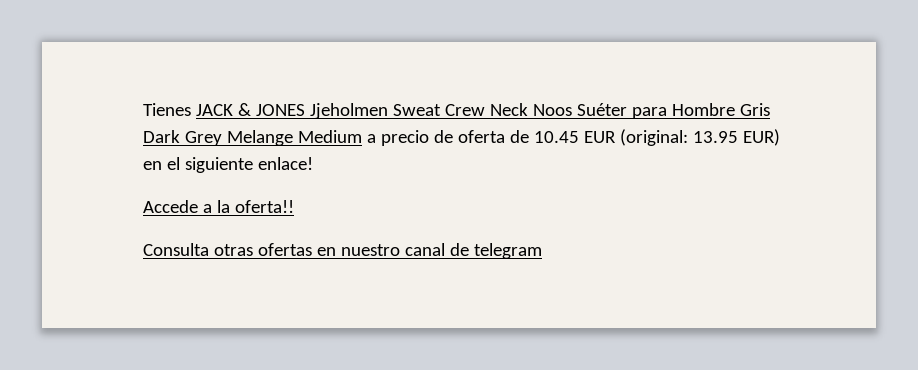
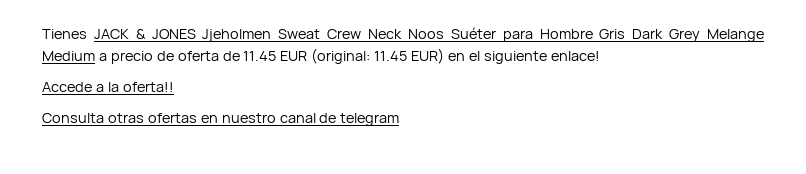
[533,131,579,143] 10.45 -> [243,51,277,61] 11.45
[692,131,738,143] 13.95 -> [374,51,408,61] 11.45

